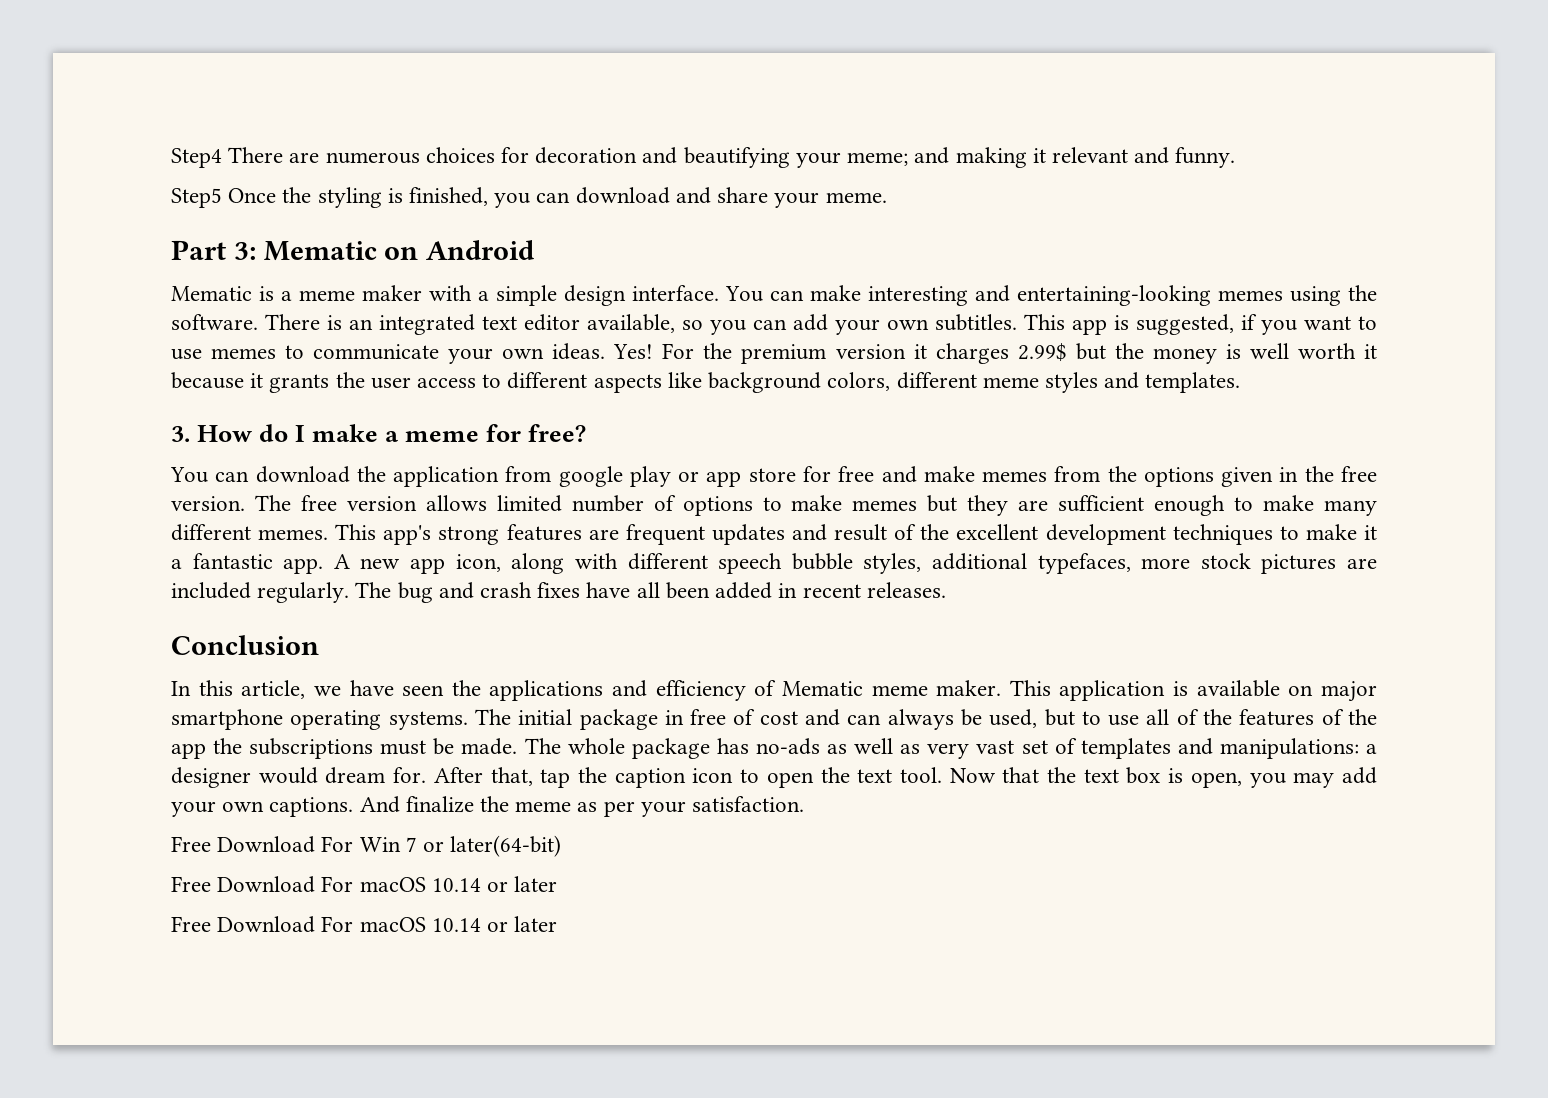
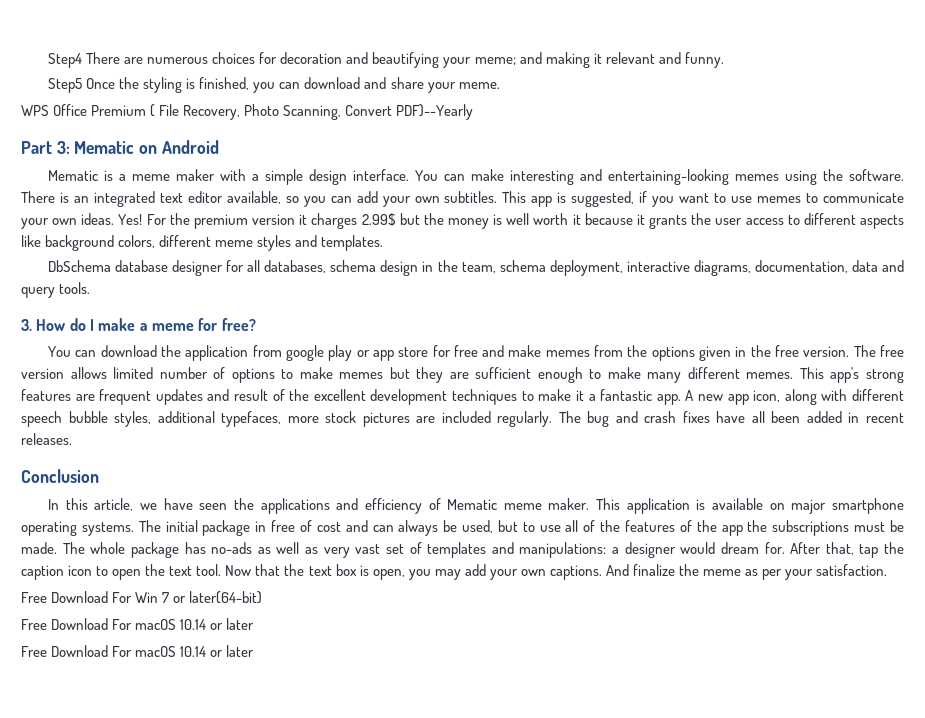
(887, 197) none -> [21,104,474,120] // WPS Office Premium ( File Recovery, Photo Scanning, Convert PDF)--Yearly
(1241, 382) none -> [48,260,905,276] [21,282,91,298] // DbSchema database designer for all databases, schema design in the team, schema deployment, interactive diagrams, documentation, data and query tools.

